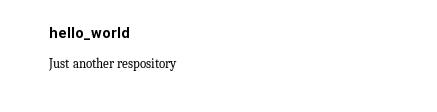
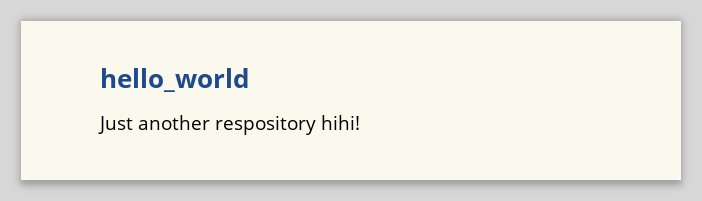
(178, 64) none -> [321,115,360,130] hihi!

